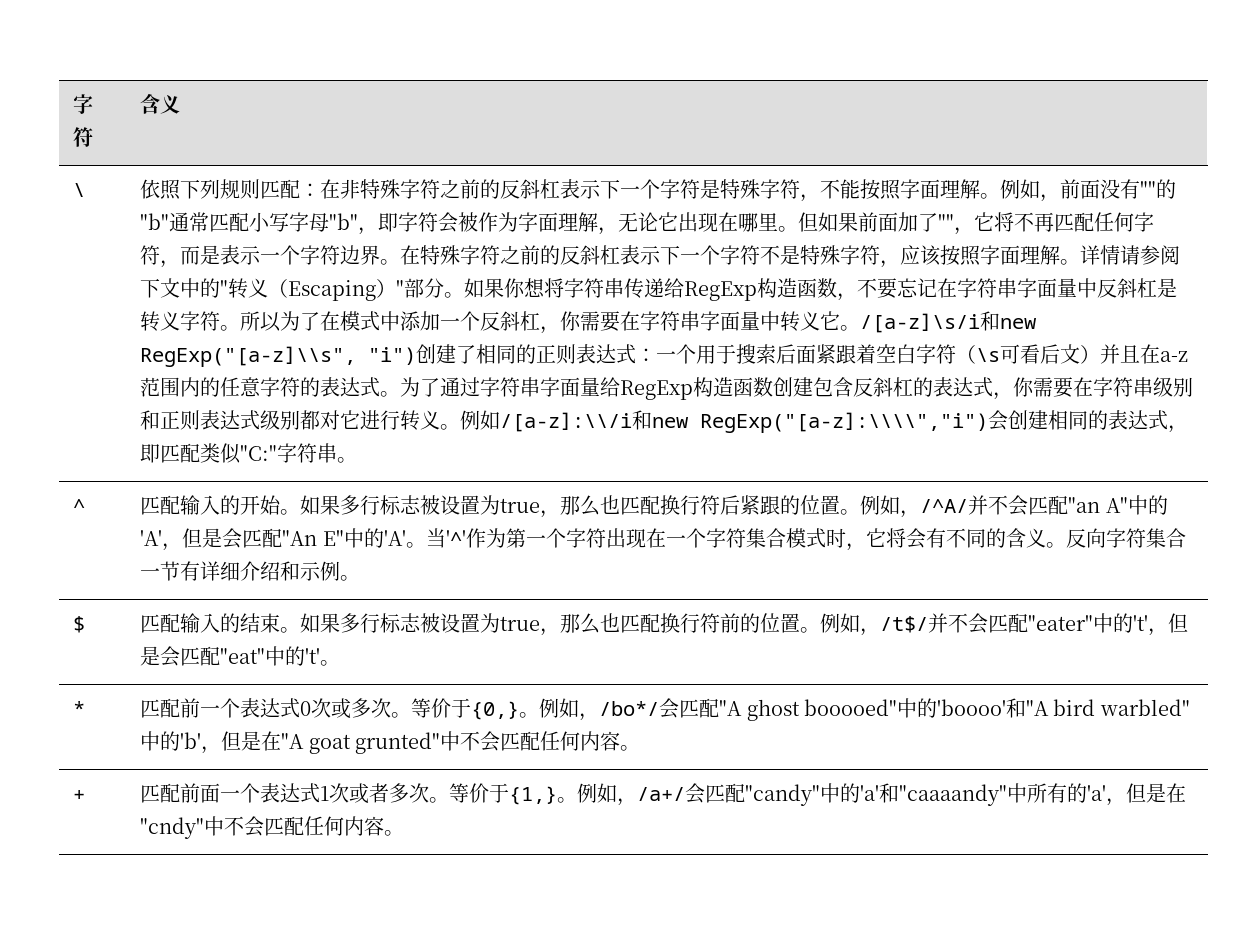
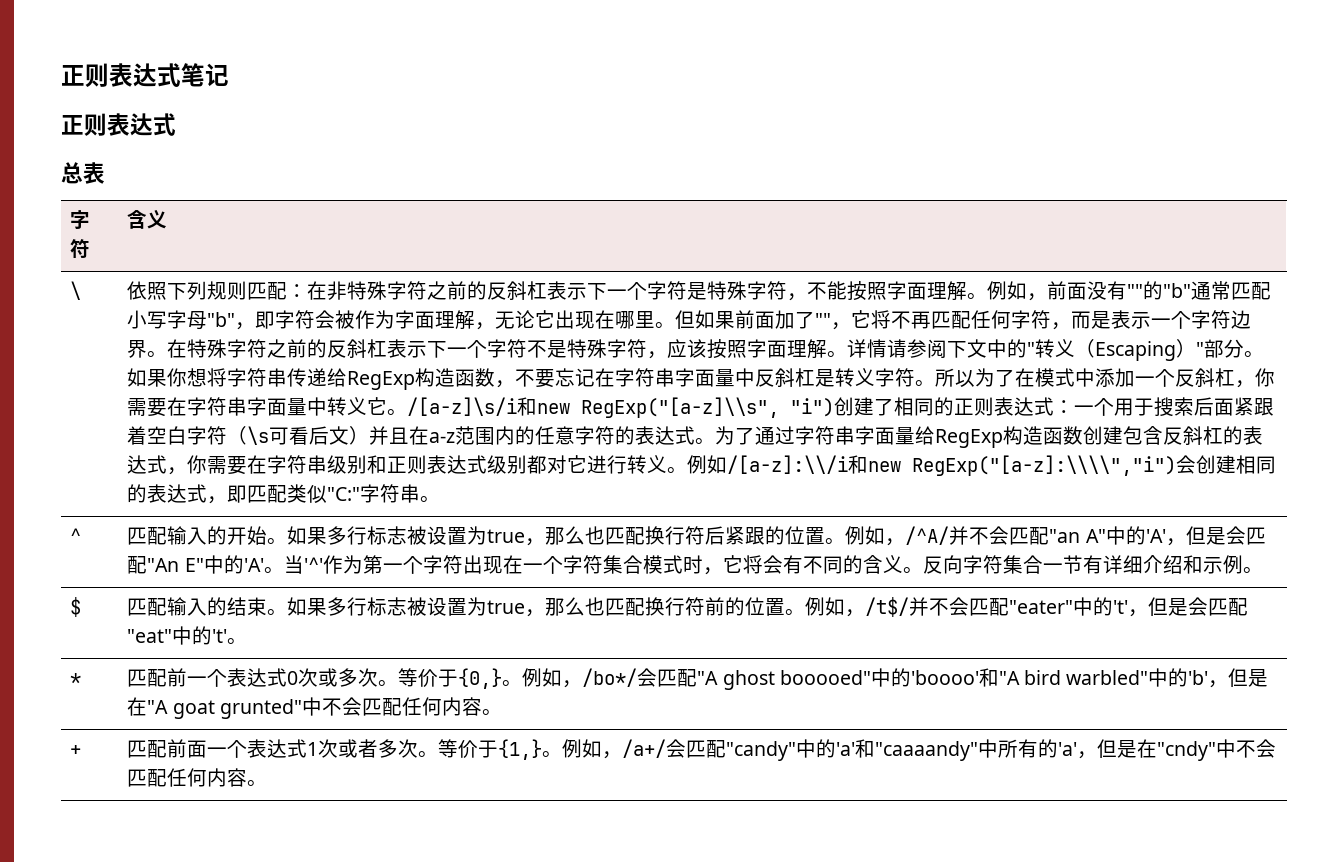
(73, 104) none -> [61,63,229,87] [61,113,176,136] [61,162,105,184] 正则表达式笔记 // 正则表达式 // 总表 //

